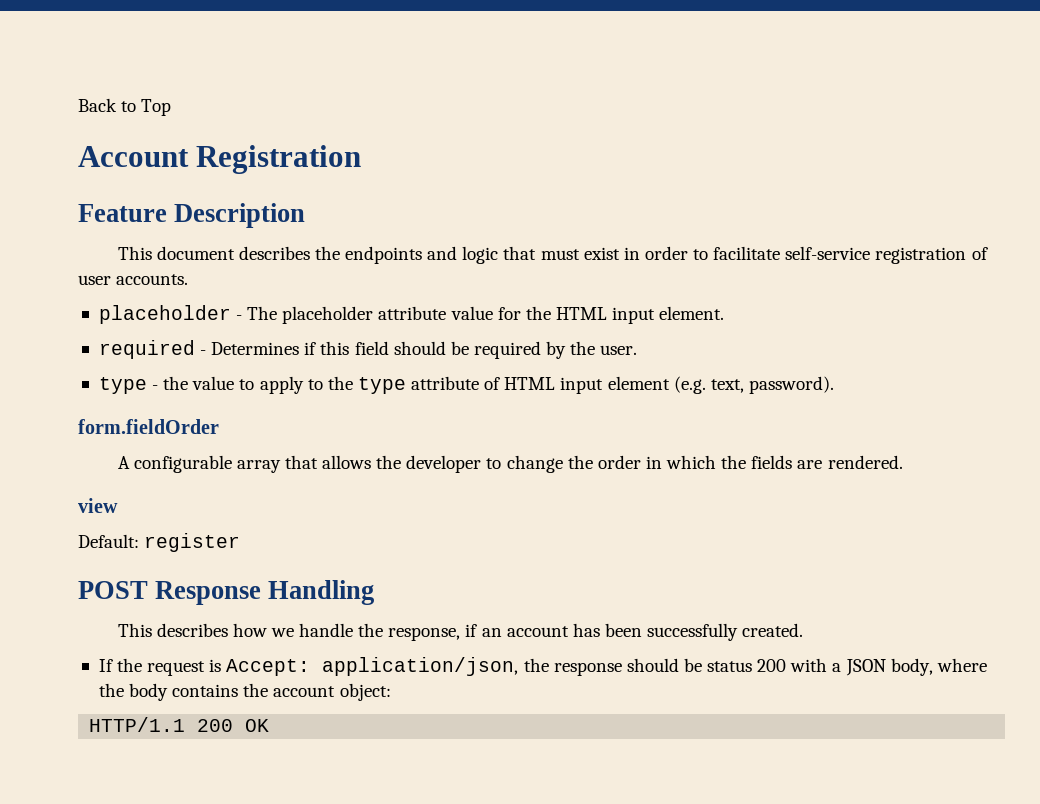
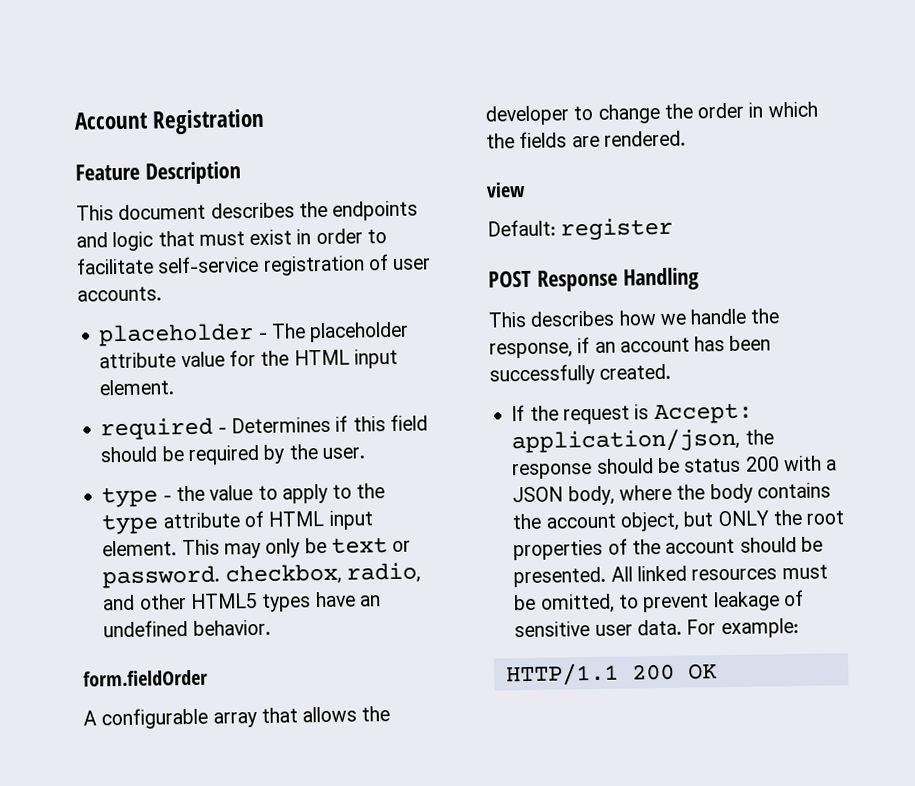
[78,98,172,116] Back to Top // -> (74, 120) none
[607,376,834,394] element (e.g. text, password). -> [102,537,412,559] [102,562,421,589] [102,591,381,612] [103,619,271,638] element. This may only be text or password. checkbox, radio, and other HTML5 types have an undefined behavior.
[339,683,391,701] object: -> [619,509,845,532] [513,536,823,561] [513,564,828,588] [514,589,804,614] [514,617,799,639] object, but ONLY the root properties of the account should be presented. All linked resources must be omitted, to prevent leakage of sensitive user data. For example:

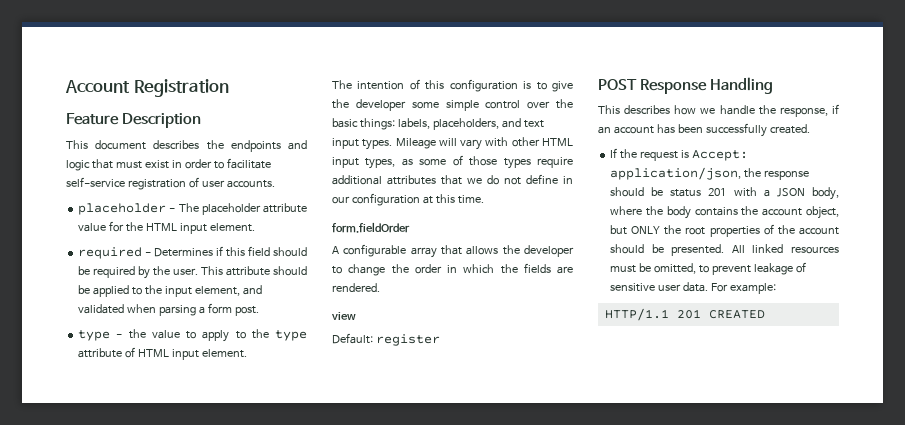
(365, 453) none -> [201,266,308,276] [78,285,262,297] [78,303,259,316] This attribute should be applied to the input element, and validated when parsing a form post.
[181,537,412,559] [102,562,421,589] [102,591,381,612] [103,619,271,638] This may only be text or password. checkbox, radio, and other HTML5 types have an undefined behavior. -> [332,79,573,92] [332,99,573,111] [332,118,544,130] [332,137,573,150] [332,155,573,169] [332,174,573,185] [332,193,484,206] // The intention of this configuration is to give the developer some simple control over the basic things: labels, placeholders, and text input types. Mileage will vary with other HTML input types, as some of those types require additional attributes that we do not define in our configuration at this time.
[744,456,780,472] 200 -> [708,188,727,196] 201
[631,663,717,681] 200 OK -> [676,309,765,319] 201 CREATED

